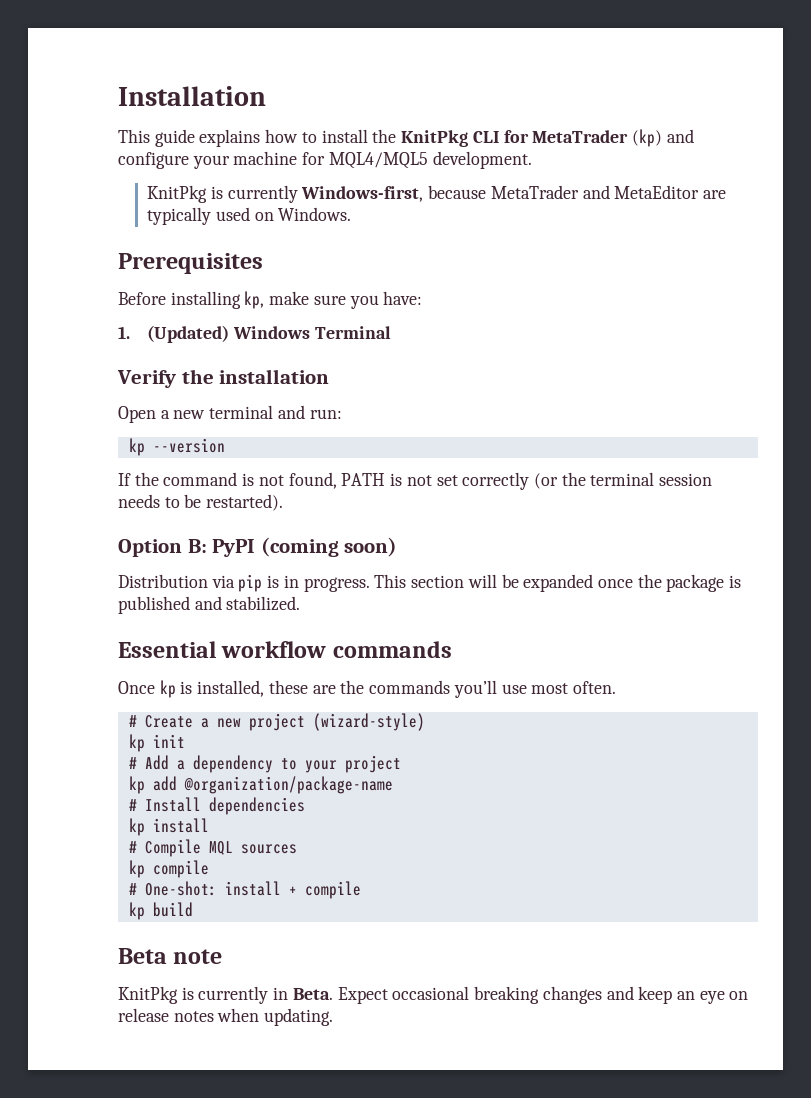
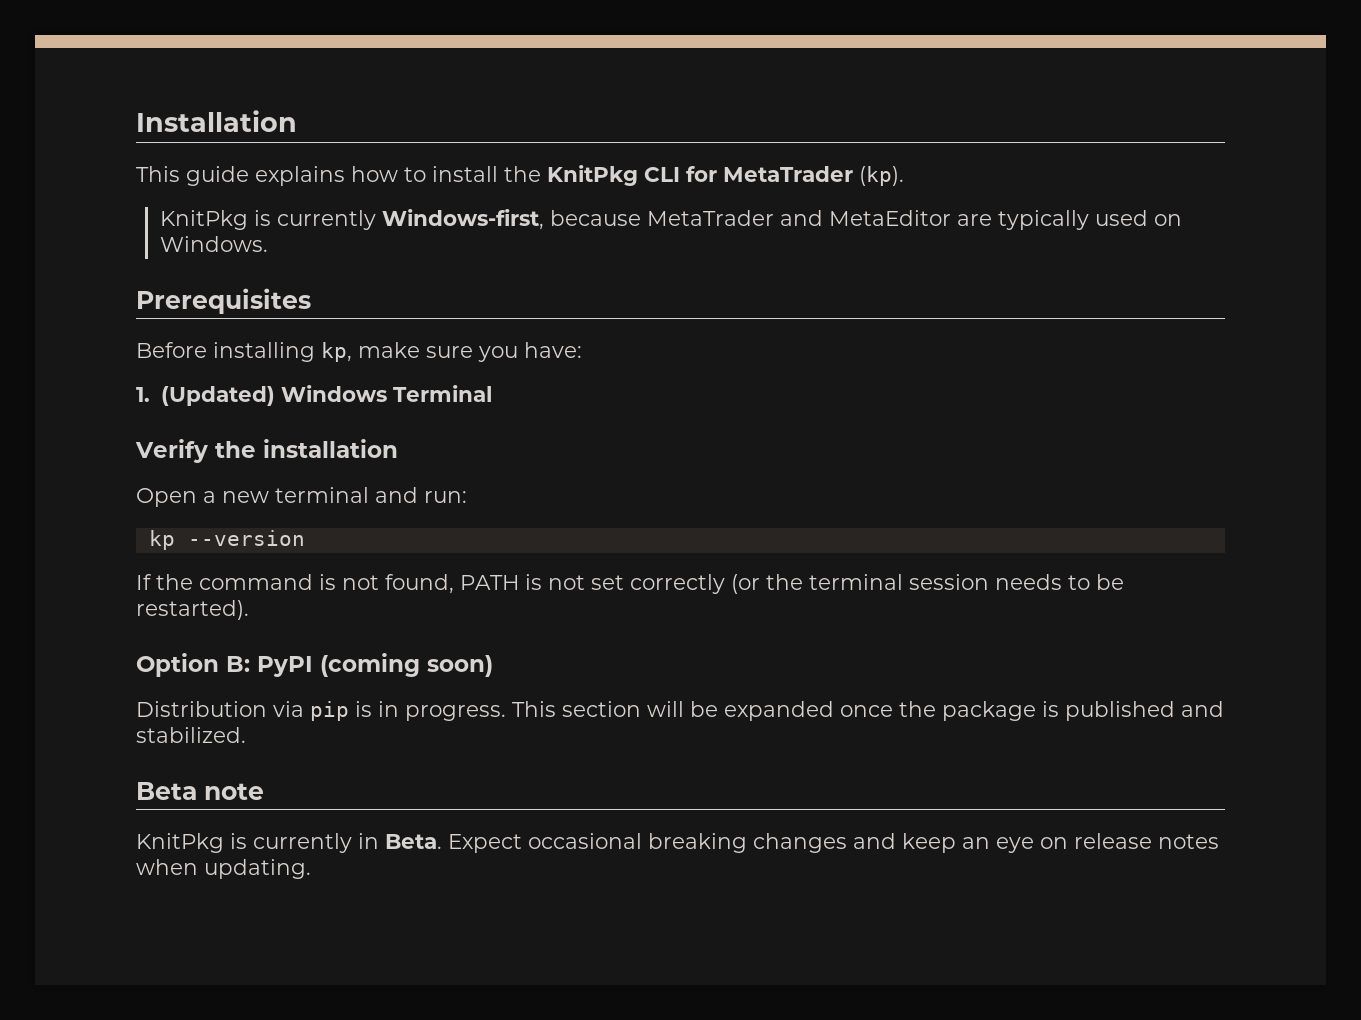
[631,129,694,147] [118,151,532,169] (kp) and configure your machine for MQL4/MQL5 development. -> [859,166,904,186] (kp).
[118,641,452,658] [118,680,616,698] [128,713,425,731] [128,734,185,752] [128,755,401,773] [128,776,393,794] [128,797,305,815] [128,818,209,836] [128,839,297,857] [128,860,209,878] [128,881,361,899] [128,902,193,920] // Essential workflow commands // Once kp is installed, these are the commands you’ll use most often. // # Create a new project (wizard-style) // kp init // # Add a dependency to your project // kp add @organization/package-name // # Install dependencies // kp install // # Compile MQL sources // kp compile // # One-shot: install + compile // kp build -> (246, 735) none

